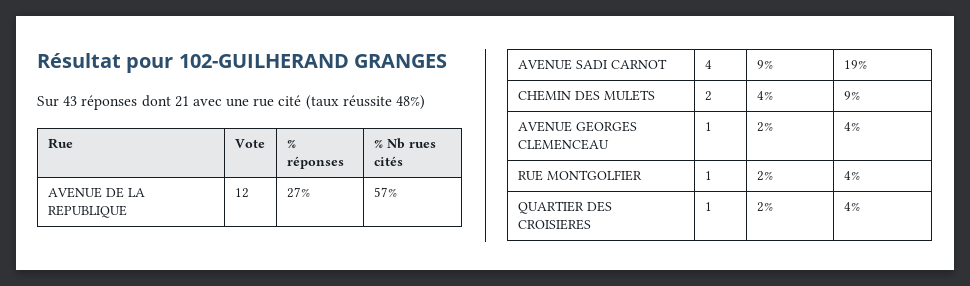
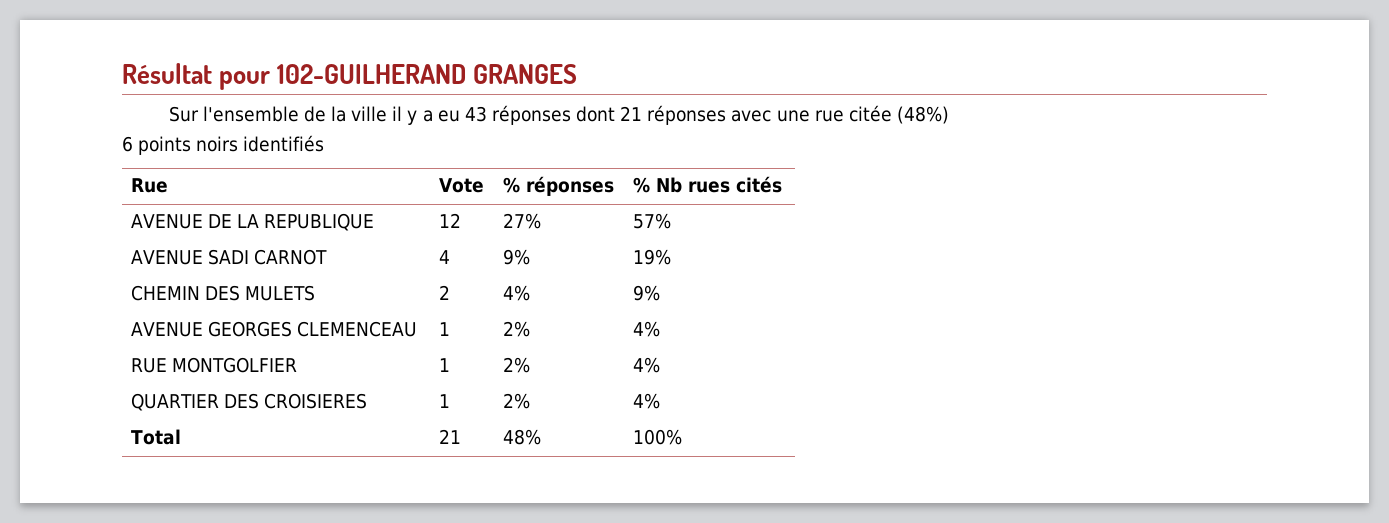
(59, 101) none -> [202,106,460,125] l'ensemble de la ville il y a eu
(189, 101) none -> [647,105,727,125] réponses
[278,95,426,110] cité (taux réussite 48%) -> [848,105,949,124] [122,135,325,155] citée (48%) // 6 points noirs identifiés
(860, 206) none -> [130,429,181,445] [438,429,461,444] [502,429,541,445] [632,429,682,445] // Total | 21 | 48% | 100%

